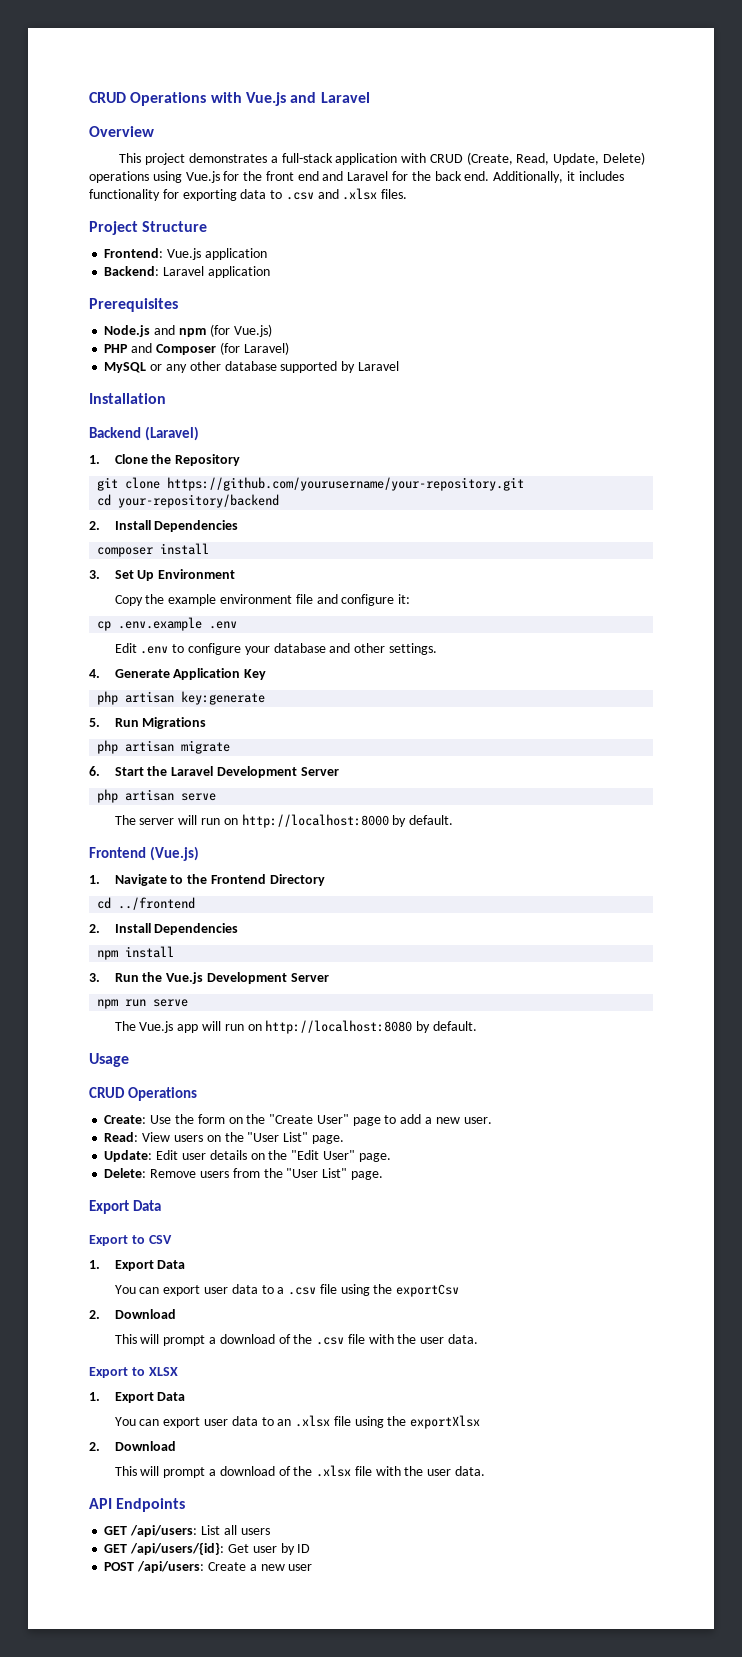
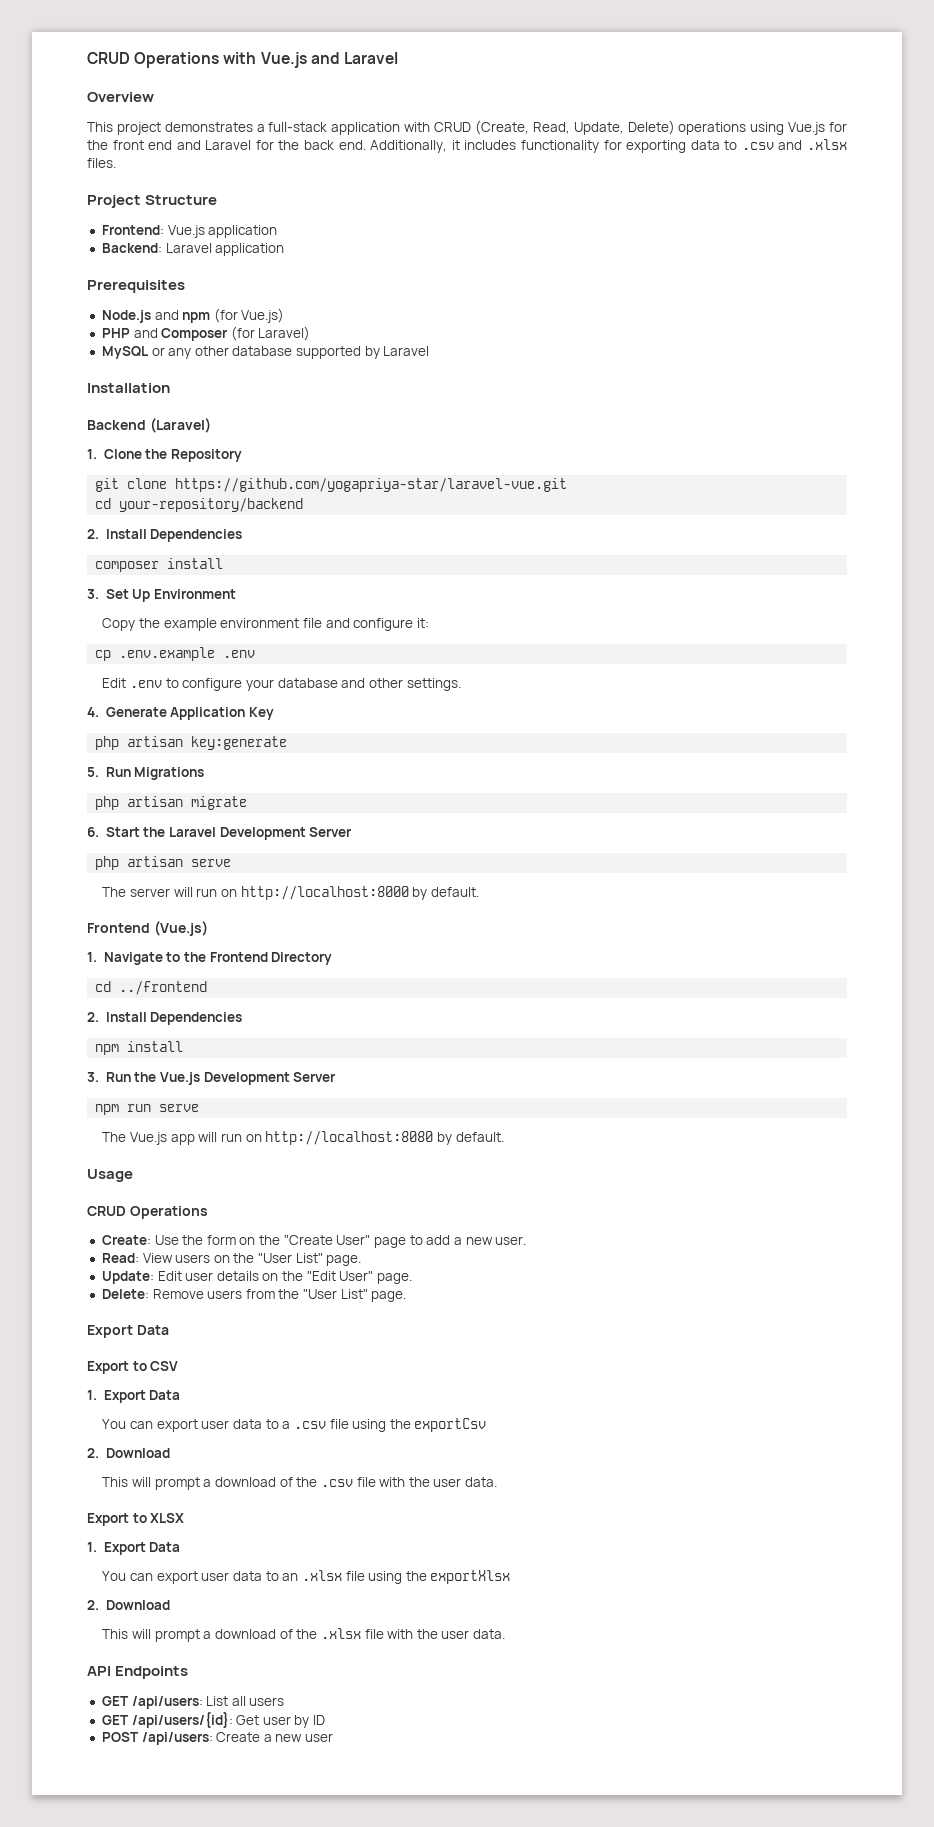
[167,477,525,491] https://github.com/yourusername/your-repository.git -> [175,478,568,492] https://github.com/yogapriya-star/laravel-vue.git

